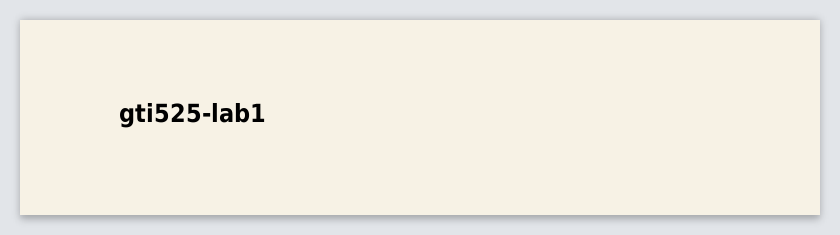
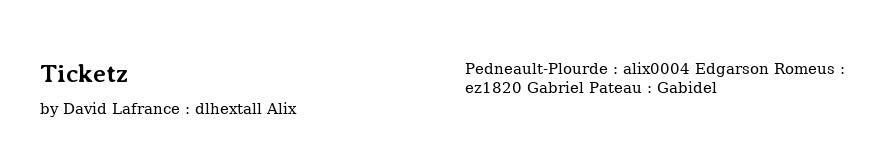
[119,103,266,128] gti525-lab1 -> [40,64,128,82] [40,102,297,117] [465,62,845,77] [465,81,717,93] Ticketz // by David Lafrance : dlhextall Alix Pedneault-Plourde : alix0004 Edgarson Romeus : ez1820 Gabriel Pateau : Gabidel

